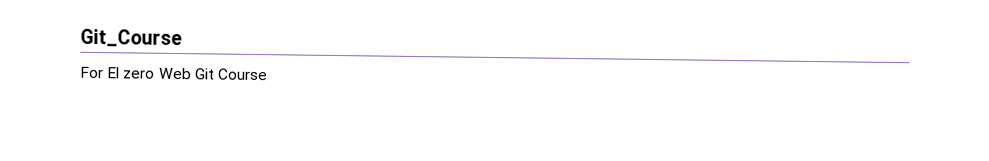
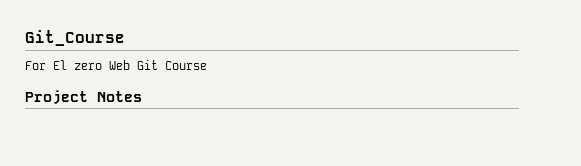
(268, 74) none -> [25,90,142,104] // Project Notes

